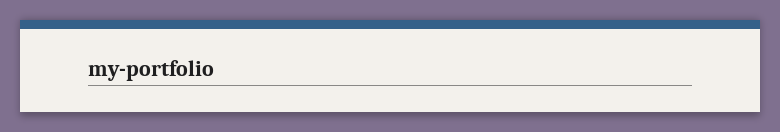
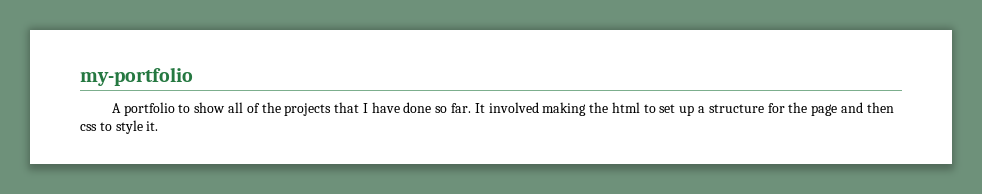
(214, 70) none -> [111,102,894,116] [80,120,159,134] // A portfolio to show all of the projects that I have done so far. It involved making the html to set up a structure for the page and then css to style it.

